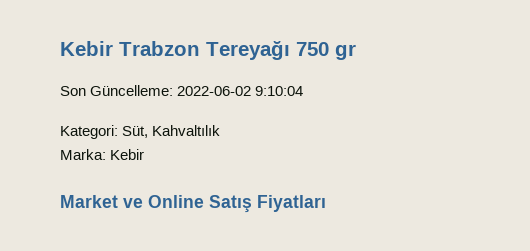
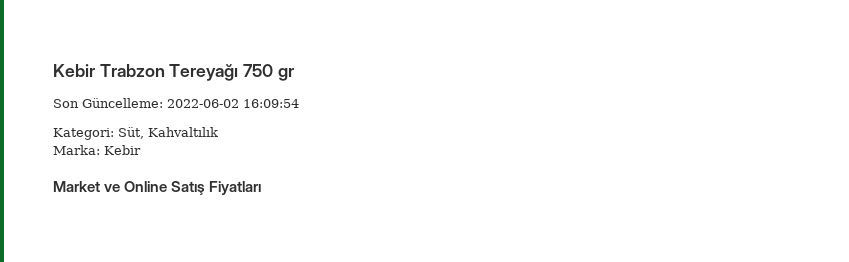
[255,86,304,96] 9:10:04 -> [243,99,299,108] 16:09:54

